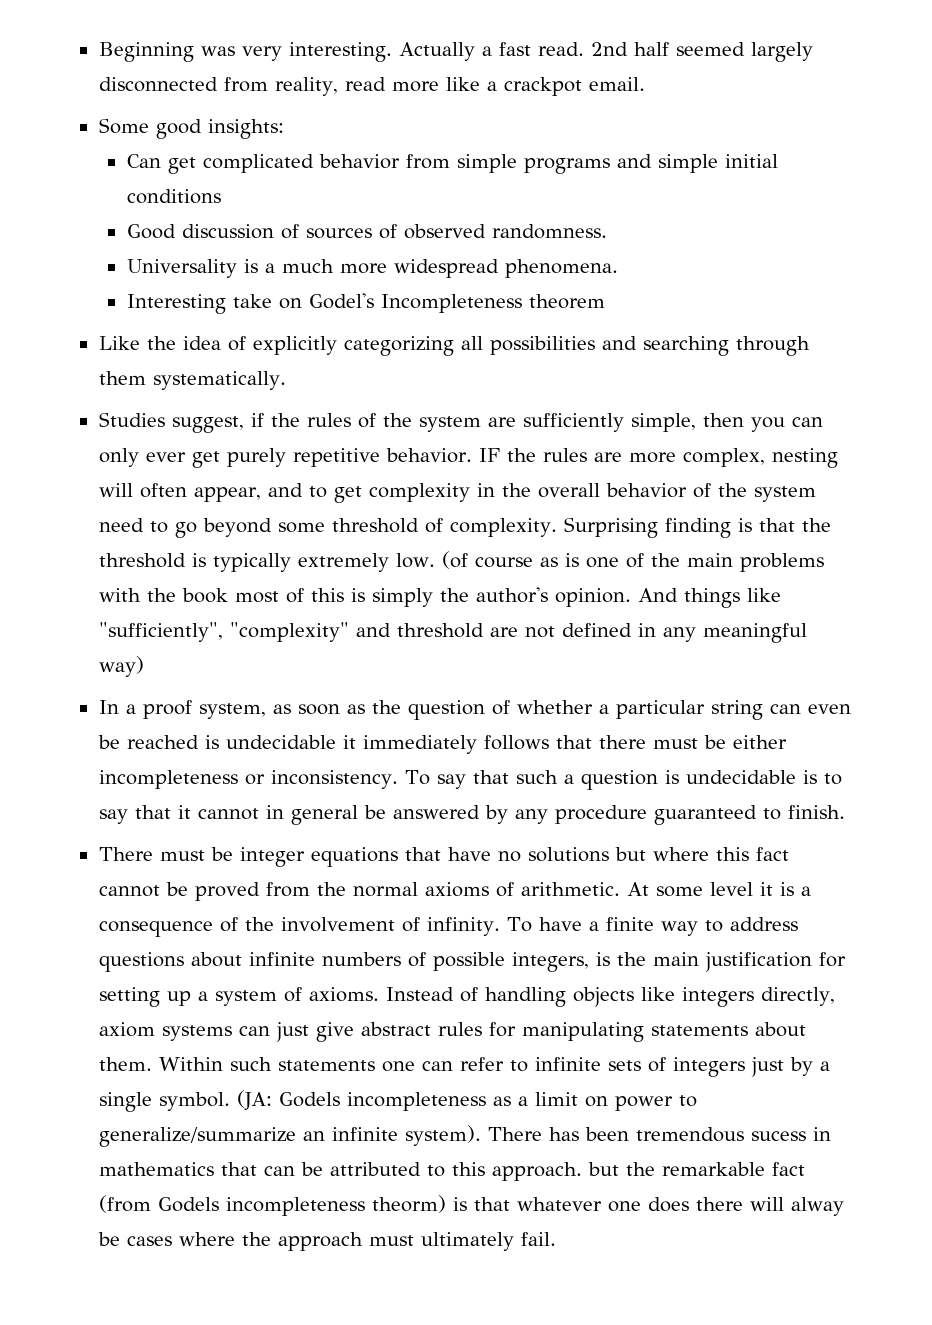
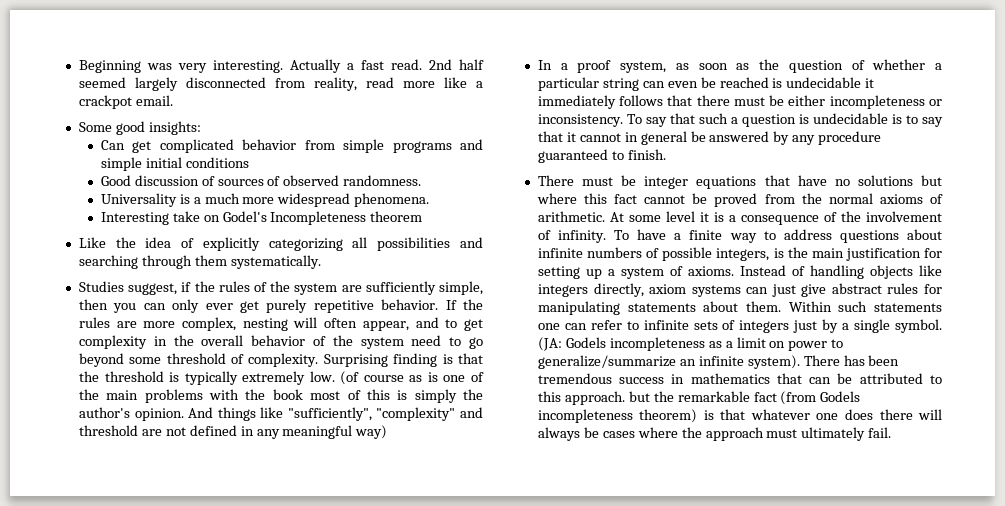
[478,448,500,462] IF -> [445,300,457,310] If
[750,1131,806,1141] sucess -> [619,377,665,384] success
[371,1195,446,1213] theorm) -> [639,409,698,423] theorem)
[790,1197,844,1216] alway -> [537,427,580,441] always

